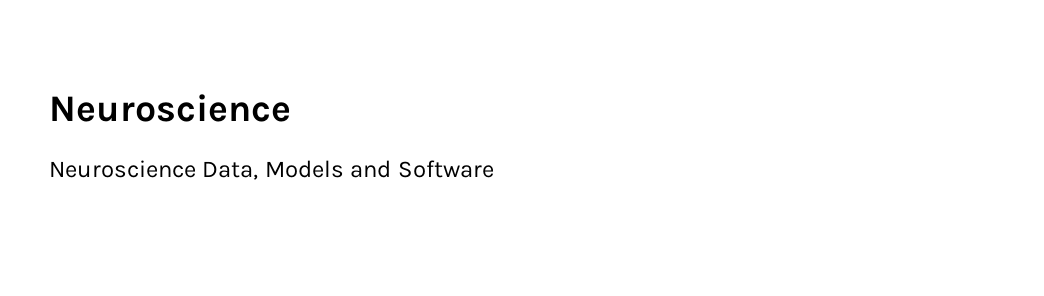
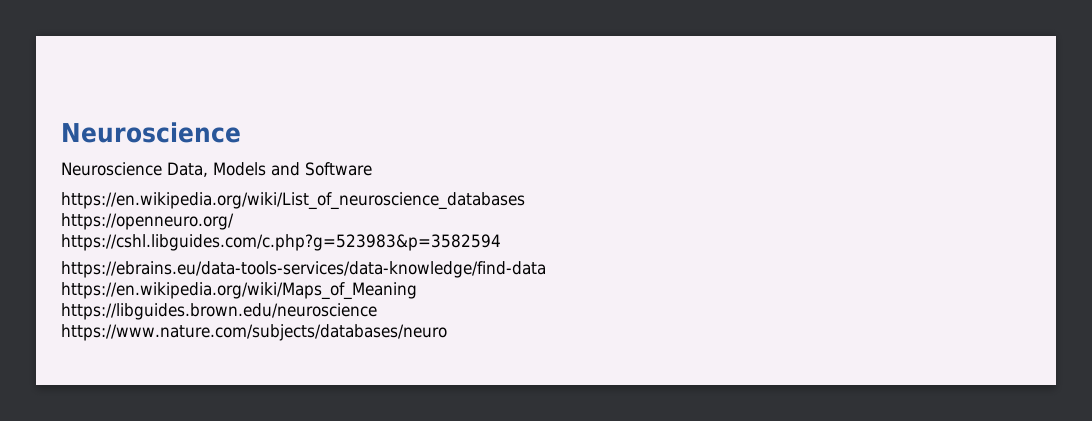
(494, 169) none -> [61,192,525,210] [61,213,234,230] [61,234,501,251] [61,261,546,278] [61,282,417,300] [61,303,377,320] [61,324,447,341] // https://en.wikipedia.org/wiki/List_of_neuroscience_databases // https://openneuro.org/ // https://cshl.libguides.com/c.php?g=523983&p=3582594 // https://ebrains.eu/data-tools-services/data-knowledge/find-data // https://en.wikipedia.org/wiki/Maps_of_Meaning // https://libguides.brown.edu/neuroscience // https://www.nature.com/subjects/databases/neuro

